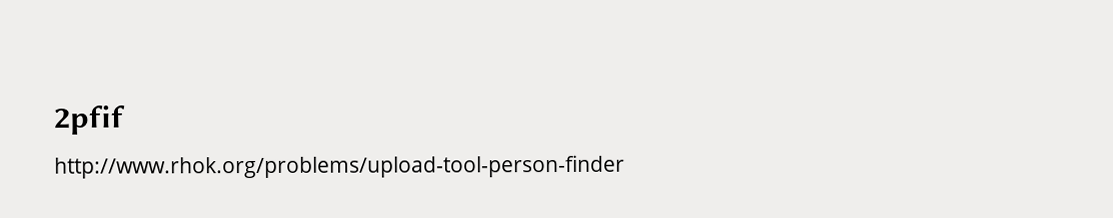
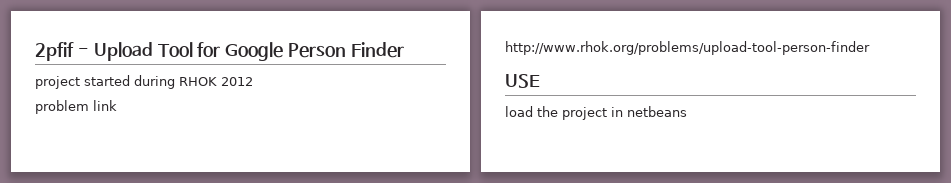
[54,154,625,179] // http://www.rhok.org/problems/upload-tool-person-finder -> [77,42,405,61] [35,75,253,89] [35,100,117,114] [505,41,870,55] [505,74,540,88] [505,106,687,120] - Upload Tool for Google Person Finder // project started during RHOK 2012 // problem link http://www.rhok.org/problems/upload-tool-person-finder // USE // load the project in netbeans

